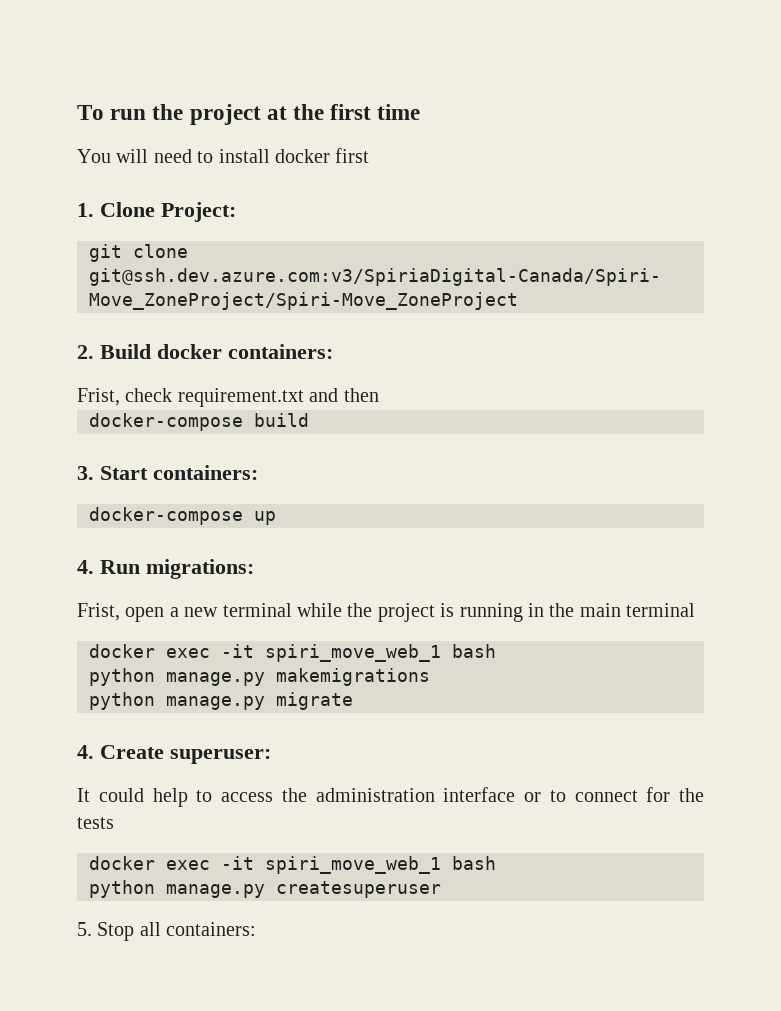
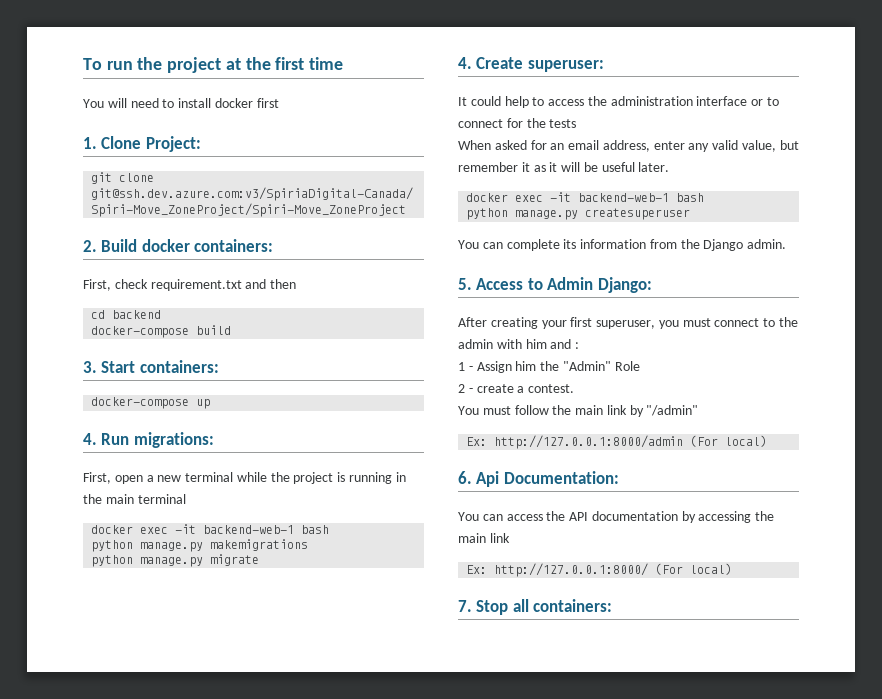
[77,388,120,406] Frist, -> [83,279,111,291] First,
(379, 395) none -> [91,310,162,319] // cd backend
[77,603,120,621] Frist, -> [83,472,111,484] First,
[265,644,441,662] spiri_move_web_1 -> [203,525,295,534] backend-web-1
[89,856,441,874] // docker exec -it spiri_move_web_1 -> [458,140,799,152] [458,162,670,172] [466,192,670,202] // When asked for an email address, enter any valid value, but remember it as it will be useful later. // docker exec -it backend-web-1
[77,922,92,936] 5. -> [458,239,787,251] [458,277,652,293] [458,317,799,329] [458,339,580,349] [458,361,640,373] [458,384,575,393] [458,405,699,417] [466,435,768,449] [458,471,619,487] [458,511,775,523] [458,533,510,543] [466,563,733,577] [458,600,472,612] You can complete its information from the Django admin. // 5. Access to Admin Django: // After creating your first superuser, you must connect to the admin with him and : // 1 - Assign him the "Admin" Role // 2 - create a contest. // You must follow the main link by "/admin" // Ex: http://127.0.0.1:8000/admin (For local) // 6. Api Documentation: // You can access the API documentation by accessing the main link // Ex: http://127.0.0.1:8000/ (For local) // 7.

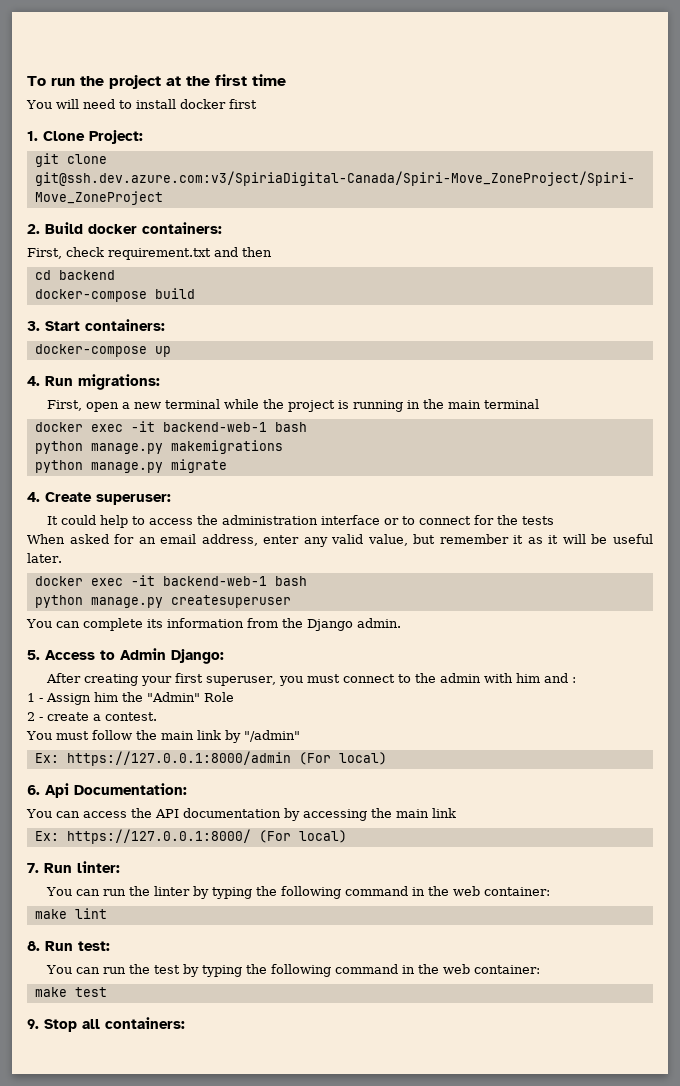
[494,435,684,449] http://127.0.0.1:8000/admin -> [66,751,291,766] https://127.0.0.1:8000/admin
[494,563,649,577] http://127.0.0.1:8000/ -> [66,829,251,844] https://127.0.0.1:8000/
(472, 606) none -> [44,861,120,873] [46,886,551,899] [34,908,107,919] [27,941,110,951] [46,964,541,977] [34,987,107,997] [27,1019,39,1029] Run linter: // You can run the linter by typing the following command in the web container: // make lint // 8. Run test: // You can run the test by typing the following command in the web container: // make test // 9.

